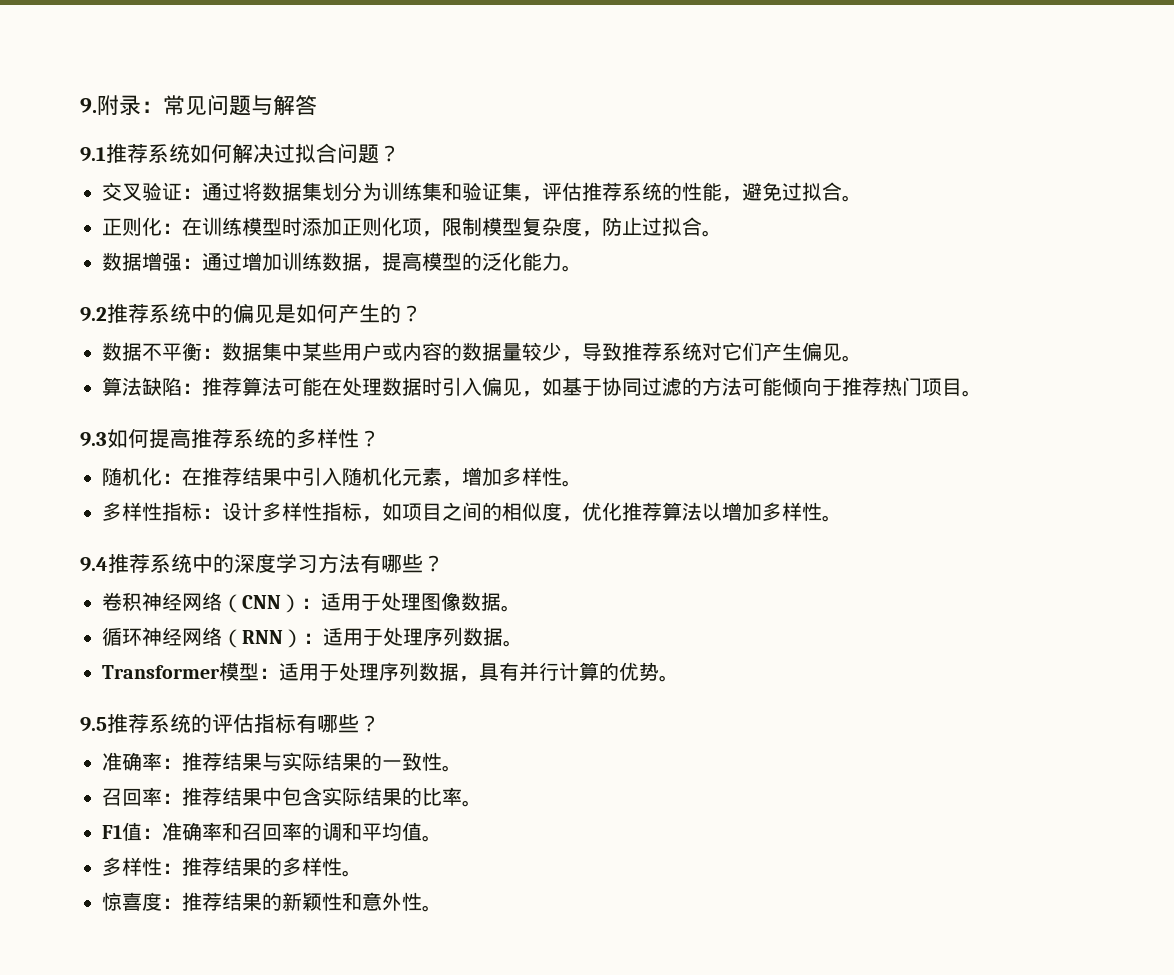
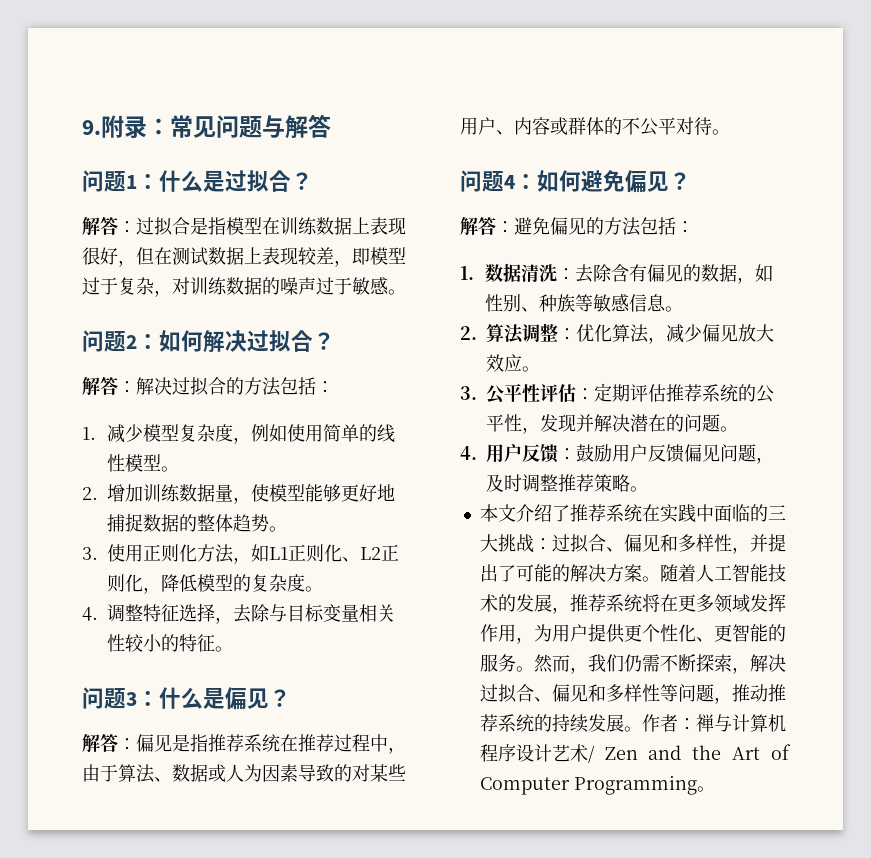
[80,143,400,164] [102,182,862,202] [102,217,722,237] [102,252,582,272] [80,303,422,324] [102,342,862,362] [102,377,982,397] [80,428,380,448] [102,467,582,487] [102,502,842,522] [80,553,444,574] [102,592,521,613] [102,627,523,648] [102,662,679,682] [80,713,380,733] [102,752,462,772] [102,787,482,807] [102,822,442,842] [102,857,362,877] [102,892,422,911] 9.1推荐系统如何解决过拟合问题？ // 交叉验证：通过将数据集划分为训练集和验证集，评估推荐系统的性能，避免过拟合。 // 正则化：在训练模型时添加正则化项，限制模型复杂度，防止过拟合。 // 数据增强：通过增加训练数据，提高模型的泛化能力。 // 9.2推荐系统中的偏见是如何产生的？ // 数据不平衡：数据集中某些用户或内容的数据量较少，导致推荐系统对它们产生偏见。 // 算法缺陷：推荐算法可能在处理数据时引入偏见，如基于协同过滤的方法可能倾向于推荐热门项目。 // 9.3如何提高推荐系统的多样性？ // 随机化：在推荐结果中引入随机化元素，增加多样性。 // 多样性指标：设计多样性指标，如项目之间的相似度，优化推荐算法以增加多样性。 // 9.4推荐系统中的深度学习方法有哪些？ // 卷积神经网络（CNN）：适用于处理图像数据。 // 循环神经网络（RNN）：适用于处理序列数据。 // Transformer模型：适用于处理序列数据，具有并行计算的优势。 // 9.5推荐系统的评估指标有哪些？ // 准确率：推荐结果与实际结果的一致性。 // 召回率：推荐结果中包含实际结果的比率。 // F1值：准确率和召回率的调和平均值。 // 多样性：推荐结果的多样性。 // 惊喜度：推荐结果的新颖性和意外性 -> [82,170,313,192] [82,217,406,236] [82,247,406,267] [82,277,406,297] [82,330,335,353] [82,377,334,396] [82,424,396,444] [107,454,180,472] [82,484,396,504] [107,513,288,532] [82,544,400,564] [107,574,324,594] [82,603,396,624] [107,634,234,652] [82,687,291,710] [82,734,406,754] [82,764,406,783] [460,117,730,136] [460,170,691,193] [460,217,694,236] [460,263,774,284] [485,294,684,312] [460,323,774,344] [486,354,540,372] [460,383,774,404] [486,414,738,434] [460,444,774,464] [486,474,648,492] [479,504,786,523] [479,534,786,554] [479,564,786,582] [479,593,786,614] [479,624,786,644] [479,654,786,674] [479,684,786,704] [479,714,786,733] [479,744,791,763] [479,775,697,795] 问题1：什么是过拟合？ // 解答：过拟合是指模型在训练数据上表现很好，但在测试数据上表现较差，即模型过于复杂，对训练数据的噪声过于敏感。 // 问题2：如何解决过拟合？ // 解答：解决过拟合的方法包括： // 1.减少模型复杂度，例如使用简单的线性模型。 // 2.增加训练数据量，使模型能够更好地捕捉数据的整体趋势。 // 3.使用正则化方法，如L1正则化、L2正则化，降低模型的复杂度。 // 4.调整特征选择，去除与目标变量相关性较小的特征。 // 问题3：什么是偏见？ // 解答：偏见是指推荐系统在推荐过程中，由于算法、数据或人为因素导致的对某些用户、内容或群体的不公平对待。 // 问题4：如何避免偏见？ // 解答：避免偏见的方法包括： // 1.数据清洗：去除含有偏见的数据，如性别、种族等敏感信息。 // 2.算法调整：优化算法，减少偏见放大效应。 // 3.公平性评估：定期评估推荐系统的公平性，发现并解决潜在的问题。 // 4.用户反馈：鼓励用户反馈偏见问题，及时调整推荐策略。 // 本文介绍了推荐系统在实践中面临的三大挑战：过拟合、偏见和多样性，并提出了可能的解决方案。随着人工智能技术的发展，推荐系统将在更多领域发挥作用，为用户提供更个性化、更智能的服务。然而，我们仍需不断探索，解决过拟合、偏见和多样性等问题，推动推荐系统的持续发展。作者：禅与计算机程序设计艺术/ Zen and the Art of Computer Programming

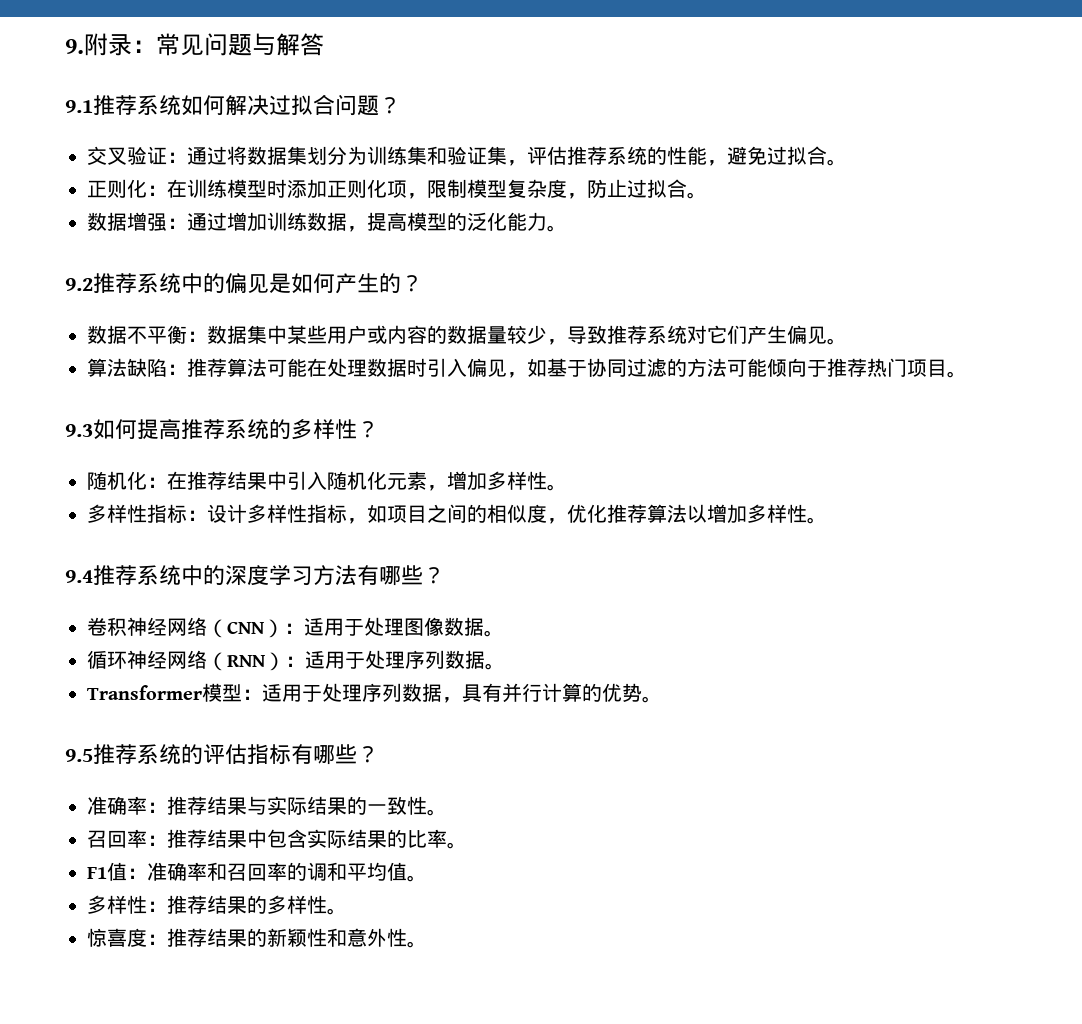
[82,170,313,192] [82,217,406,236] [82,247,406,267] [82,277,406,297] [82,330,159,352] 问题1：什么是过拟合？ // 解答：过拟合是指模型在训练数据上表现很好，但在测试数据上表现较差，即模型过于复杂，对训练数据的噪声过于敏感。 // 问题2： -> [65,95,181,115] 9.1推荐系统
[313,332,335,350] [82,377,334,396] [82,424,396,444] [107,454,180,472] [82,484,396,504] [107,513,288,532] [82,544,400,564] [107,574,324,594] [82,603,396,624] [107,634,234,652] [82,687,291,710] [82,734,406,754] [82,764,406,783] [460,117,730,136] [460,170,691,193] [460,217,694,236] [460,263,774,284] [485,294,684,312] [460,323,774,344] [486,354,540,372] [460,383,774,404] [486,414,738,434] [460,444,774,464] [486,474,648,492] [479,504,786,523] [479,534,786,554] [479,564,786,582] [479,593,786,614] [479,624,786,644] [479,654,786,674] [479,684,786,704] [479,714,786,733] [479,744,791,763] [479,775,697,795] ？ // 解答：解决过拟合的方法包括： // 1.减少模型复杂度，例如使用简单的线性模型。 // 2.增加训练数据量，使模型能够更好地捕捉数据的整体趋势。 // 3.使用正则化方法，如L1正则化、L2正则化，降低模型的复杂度。 // 4.调整特征选择，去除与目标变量相关性较小的特征。 // 问题3：什么是偏见？ // 解答：偏见是指推荐系统在推荐过程中，由于算法、数据或人为因素导致的对某些用户、内容或群体的不公平对待。 // 问题4：如何避免偏见？ // 解答：避免偏见的方法包括： // 1.数据清洗：去除含有偏见的数据，如性别、种族等敏感信息。 // 2.算法调整：优化算法，减少偏见放大效应。 // 3.公平性评估：定期评估推荐系统的公平性，发现并解决潜在的问题。 // 4.用户反馈：鼓励用户反馈偏见问题，及时调整推荐策略。 // 本文介绍了推荐系统在实践中面临的三大挑战：过拟合、偏见和多样性，并提出了可能的解决方案。随着人工智能技术的发展，推荐系统将在更多领域发挥作用，为用户提供更个性化、更智能的服务。然而，我们仍需不断探索，解决过拟合、偏见和多样性等问题，推动推荐系统的持续发展。作者：禅与计算机程序设计艺术/ Zen and the Art of Computer Programming -> [335,94,401,116] [87,146,847,166] [87,179,707,199] [87,212,567,232] [65,273,423,294] [87,325,847,345] [87,358,967,378] [65,419,379,440] [87,471,567,491] [87,504,827,524] [65,565,445,586] [87,617,504,638] [87,650,505,671] [87,683,662,703] [65,744,379,765] [87,796,447,816] [87,829,467,849] [87,862,427,882] [87,895,347,915] [87,928,407,947] 问题？ // 交叉验证：通过将数据集划分为训练集和验证集，评估推荐系统的性能，避免过拟合。 // 正则化：在训练模型时添加正则化项，限制模型复杂度，防止过拟合。 // 数据增强：通过增加训练数据，提高模型的泛化能力。 // 9.2推荐系统中的偏见是如何产生的？ // 数据不平衡：数据集中某些用户或内容的数据量较少，导致推荐系统对它们产生偏见。 // 算法缺陷：推荐算法可能在处理数据时引入偏见，如基于协同过滤的方法可能倾向于推荐热门项目。 // 9.3如何提高推荐系统的多样性？ // 随机化：在推荐结果中引入随机化元素，增加多样性。 // 多样性指标：设计多样性指标，如项目之间的相似度，优化推荐算法以增加多样性。 // 9.4推荐系统中的深度学习方法有哪些？ // 卷积神经网络（CNN）：适用于处理图像数据。 // 循环神经网络（RNN）：适用于处理序列数据。 // Transformer模型：适用于处理序列数据，具有并行计算的优势。 // 9.5推荐系统的评估指标有哪些？ // 准确率：推荐结果与实际结果的一致性。 // 召回率：推荐结果中包含实际结果的比率。 // F1值：准确率和召回率的调和平均值。 // 多样性：推荐结果的多样性。 // 惊喜度：推荐结果的新颖性和意外性

